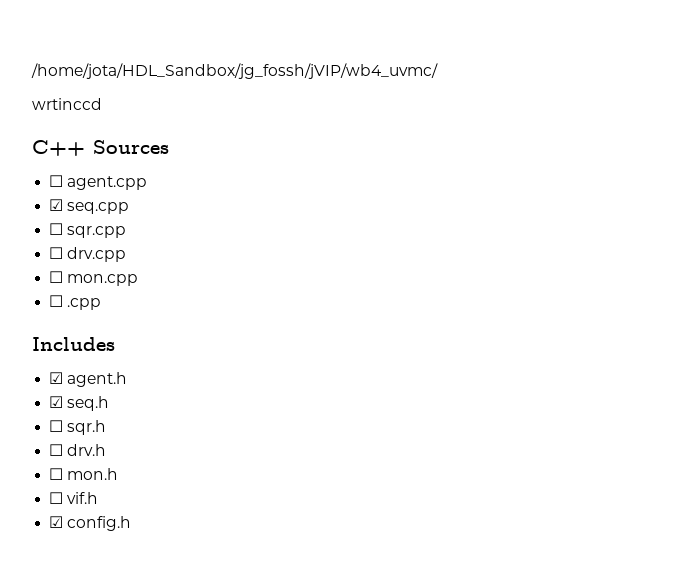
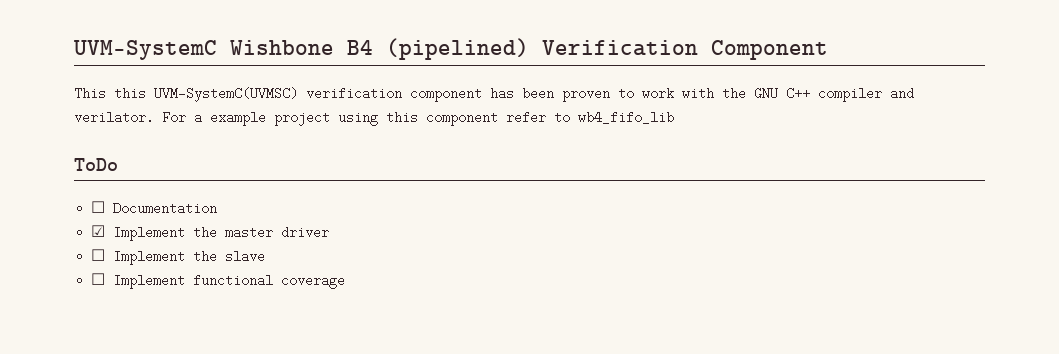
[31,63,438,79] [32,98,102,110] [32,140,169,156] [49,175,148,190] [49,199,130,214] [49,223,127,238] [49,247,127,262] [49,271,139,286] [49,295,102,310] [32,337,115,351] [49,372,128,387] [49,396,110,411] [49,420,107,435] [49,444,107,456] [49,468,119,480] [49,492,99,504] [49,516,132,531] /home/jota/HDL_Sandbox/jg_fossh/jVIP/wb4_uvmc/ // wrtinccd // C++ Sources // ☐ agent.cpp // ☑ seq.cpp // ☐ sqr.cpp // ☐ drv.cpp // ☐ mon.cpp // ☐ .cpp // Includes // ☑ agent.h // ☑ seq.h // ☐ sqr.h // ☐ drv.h // ☐ mon.h // ☐ vif.h // ☑ config.h -> [73,38,828,60] [74,87,914,102] [74,111,674,126] [74,158,118,171] [91,201,218,215] [91,225,330,241] [91,249,266,265] [91,273,346,289] UVM-SystemC Wishbone B4 (pipelined) Verification Component // This this UVM-SystemC(UVMSC) verification component has been proven to work with the GNU C++ compiler and verilator. For a example project using this component refer to wb4_fifo_lib // ToDo // ☐ Documentation // ☑ Implement the master driver // ☐ Implement the slave // ☐ Implement functional coverage

